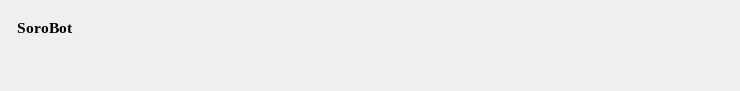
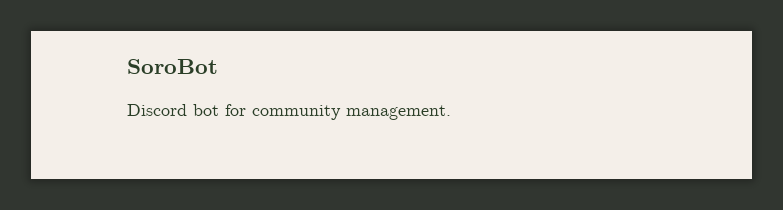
(73, 28) none -> [127,104,451,120] // Discord bot for community management.

